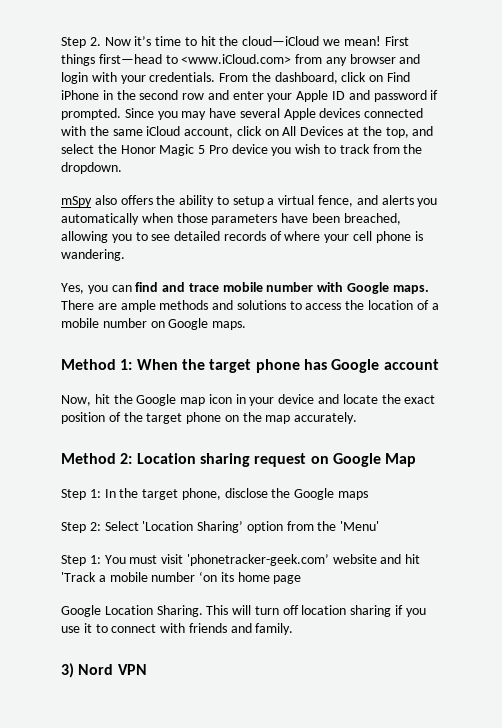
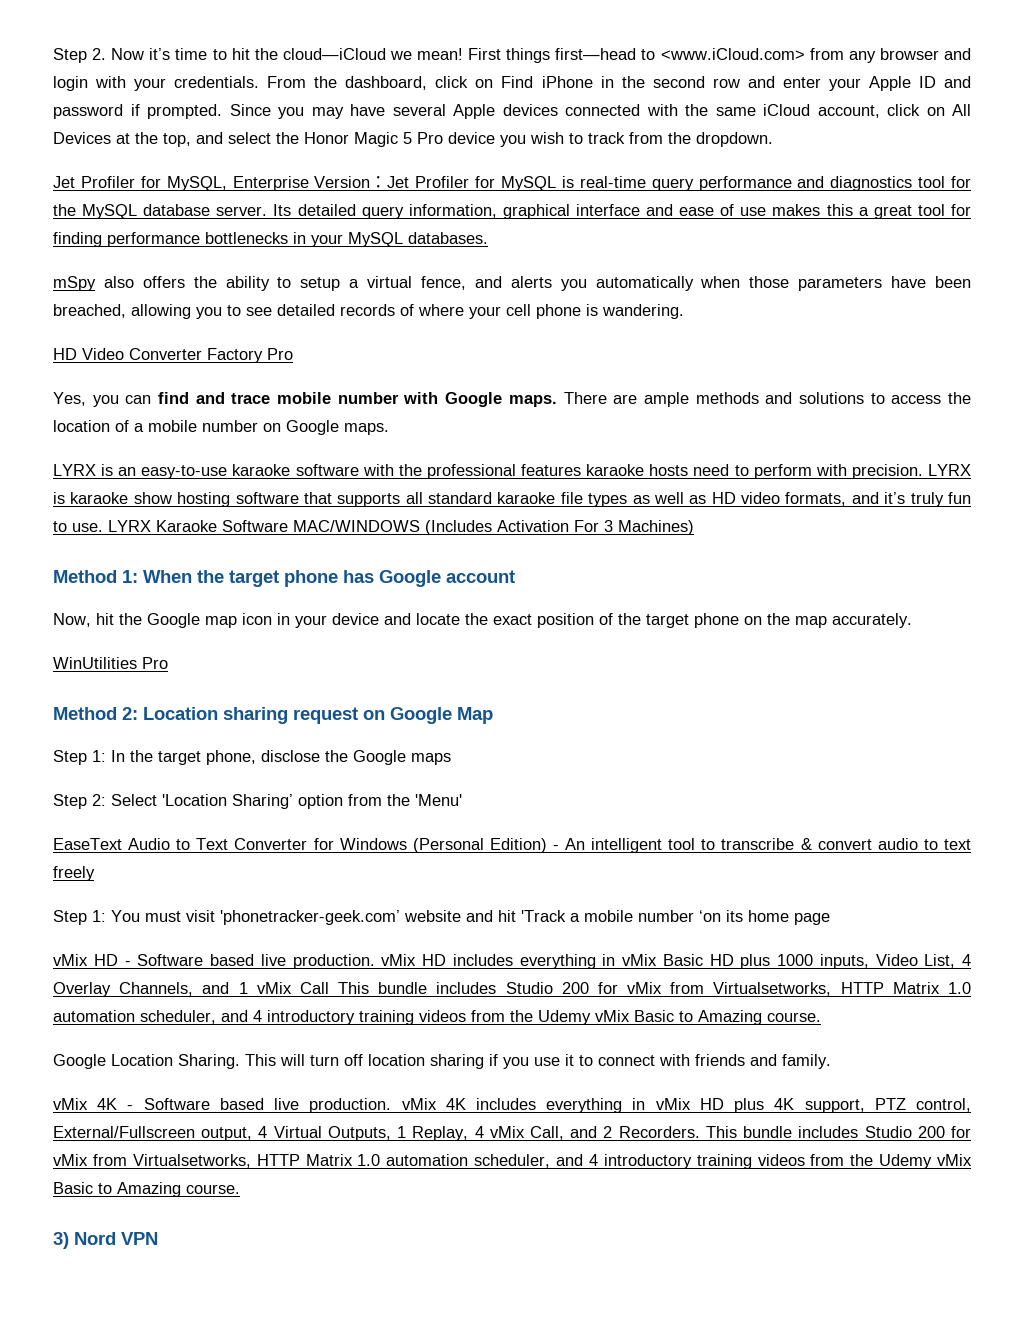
(122, 168) none -> [53,176,971,191] [53,204,971,219] [53,232,488,247] // Jet Profiler for MySQL, Enterprise Version：Jet Profiler for MySQL is real-time query performance and diagnostics tool for the MySQL database server. Its detailed query information, graphical interface and ease of use makes this a great tool for finding performance bottlenecks in your MySQL databases.
(125, 255) none -> [53,348,293,363] // HD Video Converter Factory Pro
(247, 325) none -> [53,464,972,479] [53,492,972,507] [53,520,694,535] // LYRX is an easy-to-use karaoke software with the professional features karaoke hosts need to perform with precision. LYRX is karaoke show hosting software that supports all standard karaoke file types as well as HD video formats, and it’s truly fun to use. LYRX Karaoke Software MAC/WINDOWS (Includes Activation For 3 Machines)
(358, 418) none -> [53,657,168,669] // WinUtilities Pro
(380, 526) none -> [53,838,971,853] [53,866,95,881] // EaseText Audio to Text Converter for Windows (Personal Edition) - An intelligent tool to transcribe & convert audio to text freely
(302, 579) none -> [53,954,971,969] [53,982,971,997] [53,1010,821,1025] // vMix HD - Software based live production. vMix HD includes everything in vMix Basic HD plus 1000 inputs, Video List, 4 Overlay Channels, and 1 vMix Call This bundle includes Studio 200 for vMix from Virtualsetworks, HTTP Matrix 1.0 automation scheduler, and 4 introductory training videos from the Udemy vMix Basic to Amazing course.
(294, 629) none -> [53,1098,971,1113] [53,1126,971,1141] [53,1154,972,1169] [53,1182,240,1197] // vMix 4K - Software based live production. vMix 4K includes everything in vMix HD plus 4K support, PTZ control, External/Fullscreen output, 4 Virtual Outputs, 1 Replay, 4 vMix Call, and 2 Recorders. This bundle includes Studio 200 for vMix from Virtualsetworks, HTTP Matrix 1.0 automation scheduler, and 4 introductory training videos from the Udemy vMix Basic to Amazing course.

